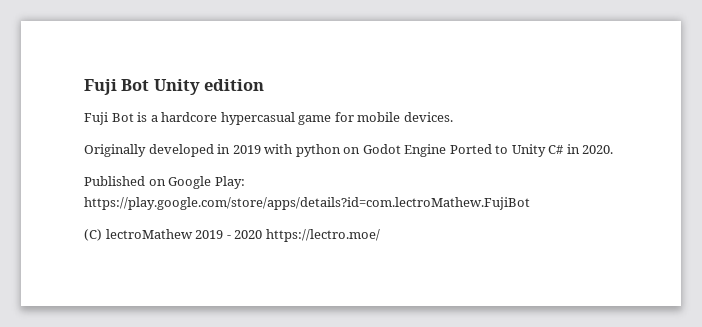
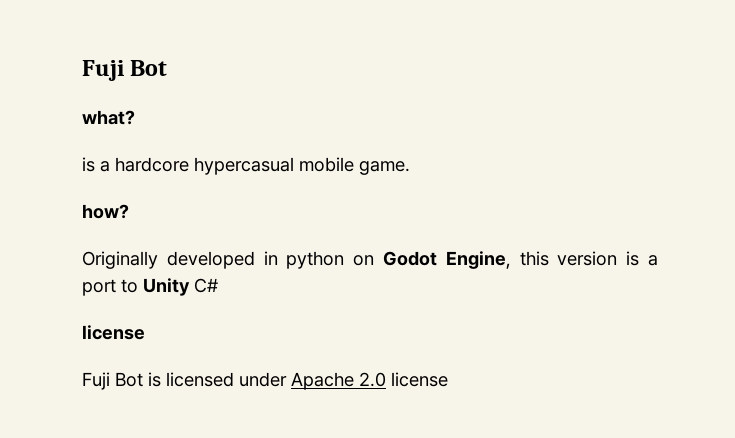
[84,79,265,95] [84,112,453,125] [84,144,614,157] [84,176,245,189] [84,197,530,210] [84,229,380,242] Fuji Bot Unity edition // Fuji Bot is a hardcore hypercasual game for mobile devices. // Originally developed in 2019 with python on Godot Engine Ported to Unity C# in 2020. // Published on Google Play: https://play.google.com/store/apps/details?id=com.lectroMathew.FujiBot // (C) lectroMathew 2019 - 2020 https://lectro.moe/ -> [82,60,168,81] [82,110,135,125] [82,157,410,175] [82,204,129,219] [82,251,658,269] [82,278,218,296] [82,325,145,340] [82,372,448,390] Fuji Bot // what? // is a hardcore hypercasual mobile game. // how? // Originally developed in python on Godot Engine, this version is a port to Unity C# // license // Fuji Bot is licensed under Apache 2.0 license

